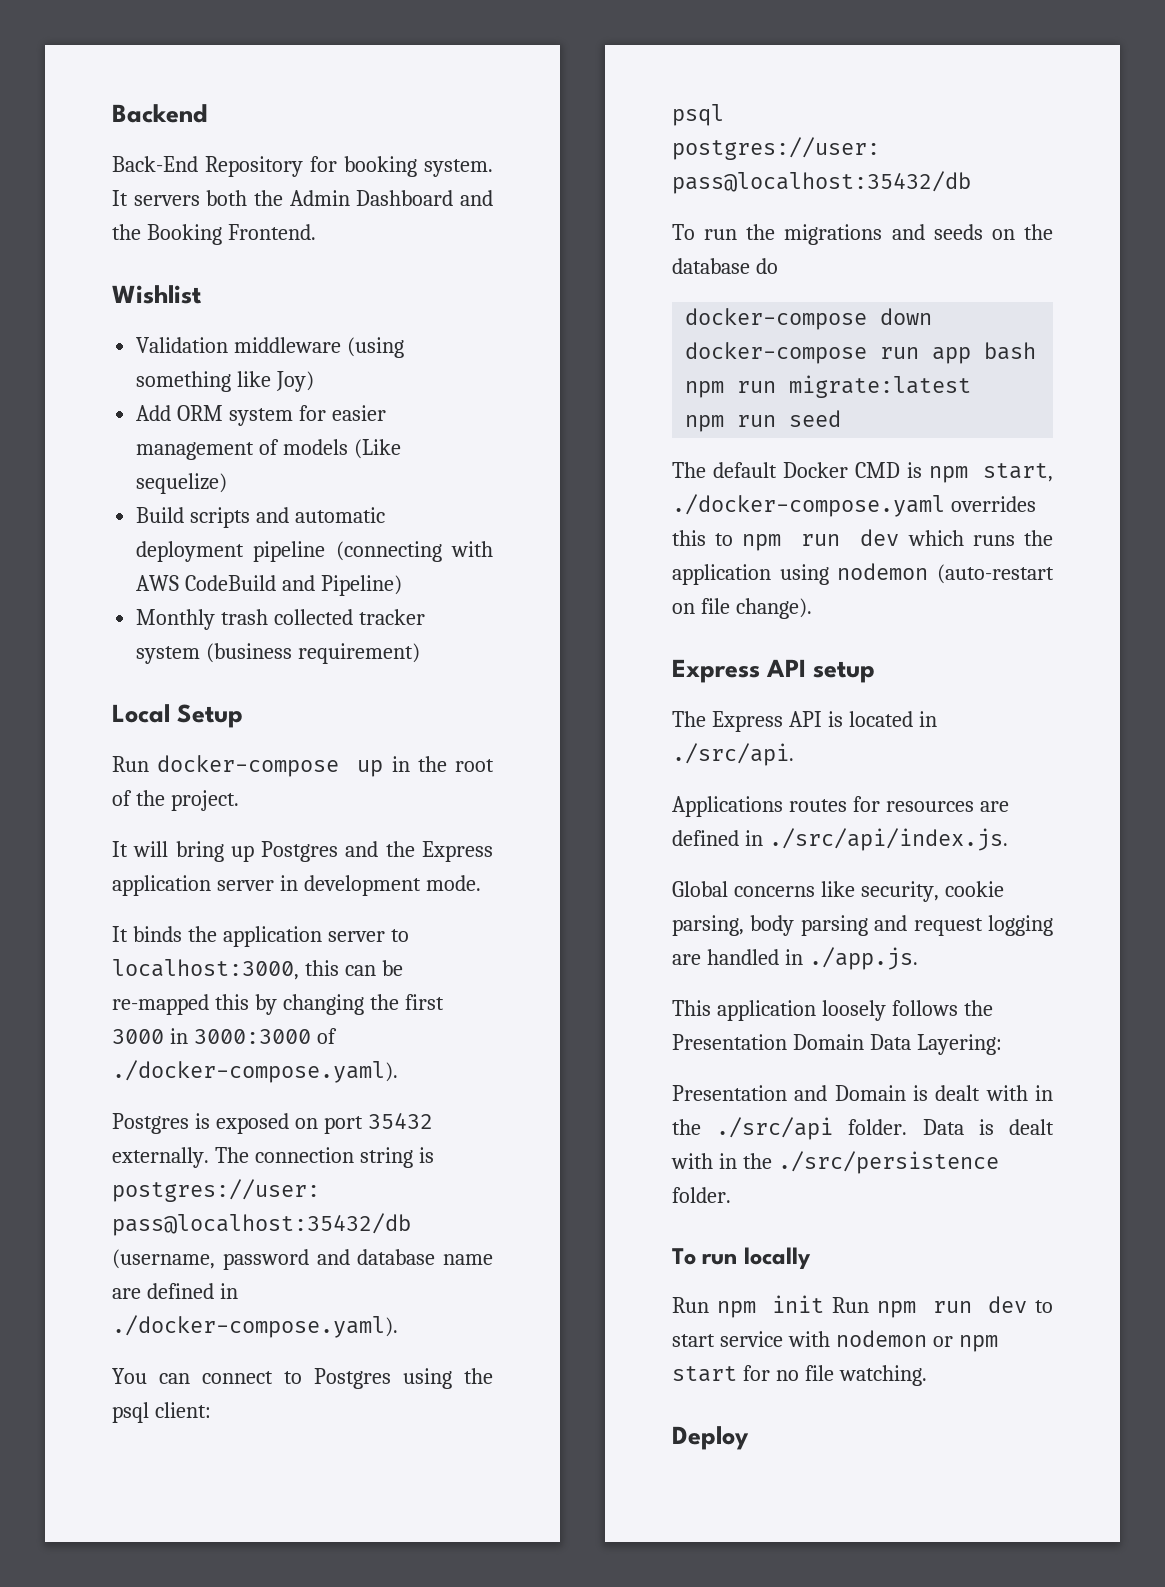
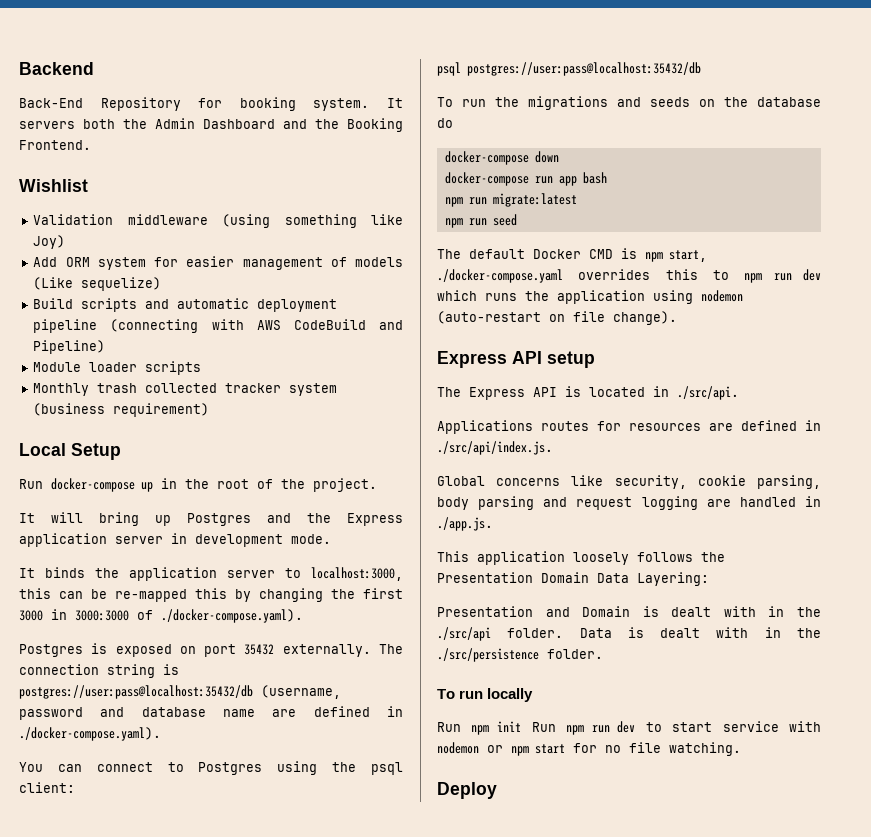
(403, 585) none -> [33,361,202,375] // Module loader scripts

